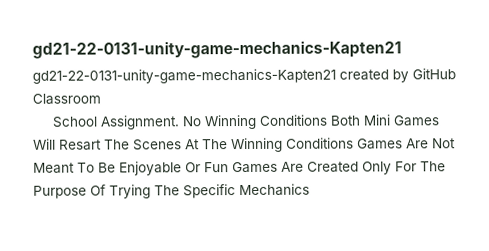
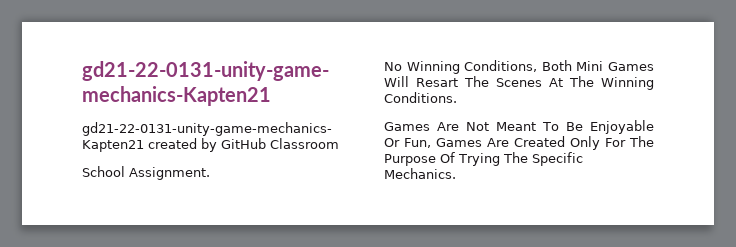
(181, 122) none -> (210, 173) //
[259,114,329,126] Conditions -> [464,60,538,72] Conditions,
[286,137,354,149] Conditions -> [384,92,457,103] Conditions. //
[204,162,229,173] Fun -> [404,138,431,148] Fun,
[239,183,310,197] Mechanics -> [384,168,456,179] Mechanics.

